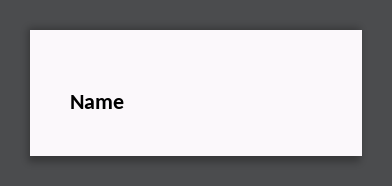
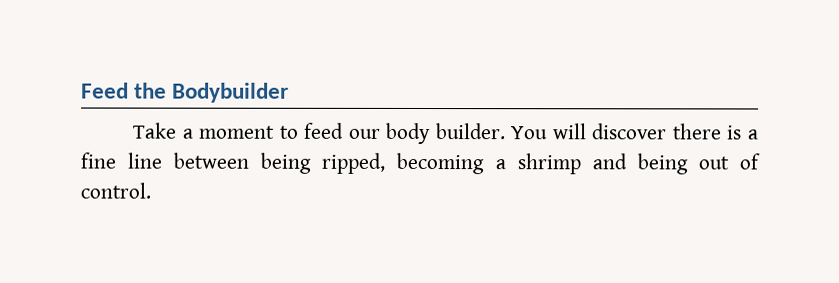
[70,95,124,109] Name -> [81,82,290,103] [133,122,759,145] [80,152,760,175] [80,182,151,199] Feed the Bodybuilder // Take a moment to feed our body builder. You will discover there is a fine line between being ripped, becoming a shrimp and being out of control.

